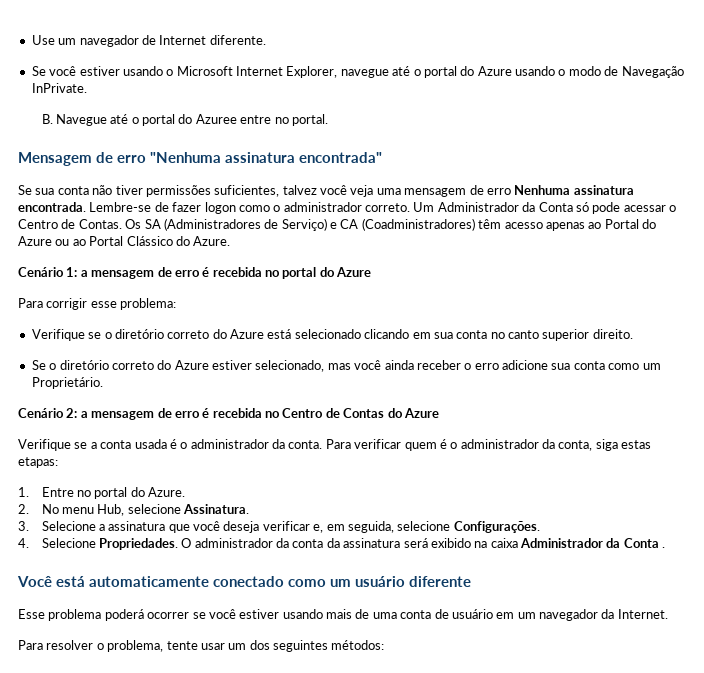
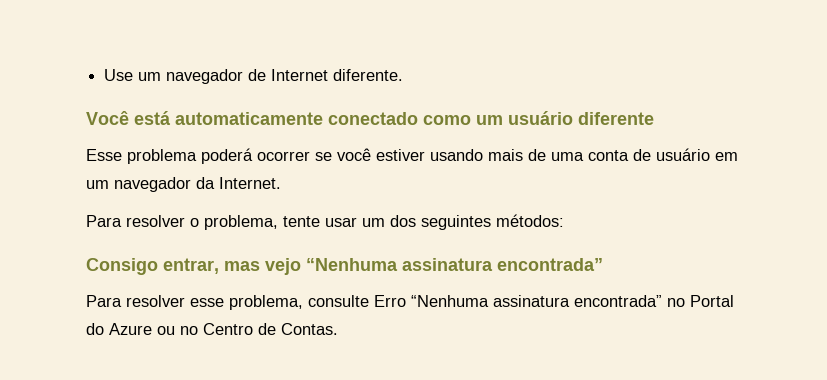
[31,66,684,78] [31,83,87,93] [41,114,328,126] [18,152,382,166] [18,185,634,197] [18,202,676,214] [18,218,656,231] [18,236,231,246] [18,267,372,279] [18,298,177,310] [31,329,633,341] [31,360,661,372] [31,377,103,389] [18,408,439,420] [18,439,652,451] [18,457,58,468] [18,487,186,499] [18,504,250,516] [18,521,540,533] [18,538,666,550] // Se você estiver usando o Microsoft Internet Explorer, navegue até o portal do Azure usando o modo de Navegação InPrivate. // B. Navegue até o portal do Azuree entre no portal. // Mensagem de erro "Nenhuma assinatura encontrada" // Se sua conta não tiver permissões suficientes, talvez você veja uma mensagem de erro Nenhuma assinatura encontrada. Lembre-se de fazer logon como o administrador correto. Um Administrador da Conta só pode acessar o Centro de Contas. Os SA (Administradores de Serviço) e CA (Coadministradores) têm acesso apenas ao Portal do Azure ou ao Portal Clássico do Azure. // Cenário 1: a mensagem de erro é recebida no portal do Azure // Para corrigir esse problema: // Verifique se o diretório correto do Azure está selecionado clicando em sua conta no canto superior direito. // Se o diretório correto do Azure estiver selecionado, mas você ainda receber o erro adicione sua conta como um Proprietário. // Cenário 2: a mensagem de erro é recebida no Centro de Contas do Azure // Verifique se a conta usada é o administrador da conta. Para verificar quem é o administrador da conta, siga estas etapas: // 1. Entre no portal do Azure. // 2. No menu Hub, selecione Assinatura. // 3. Selecione a assinatura que você deseja verificar e, em seguida, selecione Configurações. // 4. Selecione Propriedades. O administrador da conta da assinatura será exibido na caixa Administrador da Conta . -> (404, 75) none
(385, 645) none -> [86,258,603,275] [86,295,734,310] [86,323,338,335] // Consigo entrar, mas vejo “Nenhuma assinatura encontrada” // Para resolver esse problema, consulte Erro “Nenhuma assinatura encontrada” no Portal do Azure ou no Centro de Contas.

